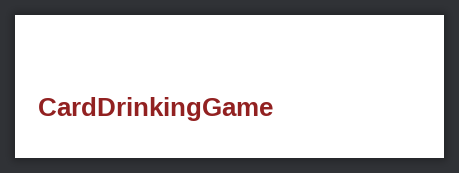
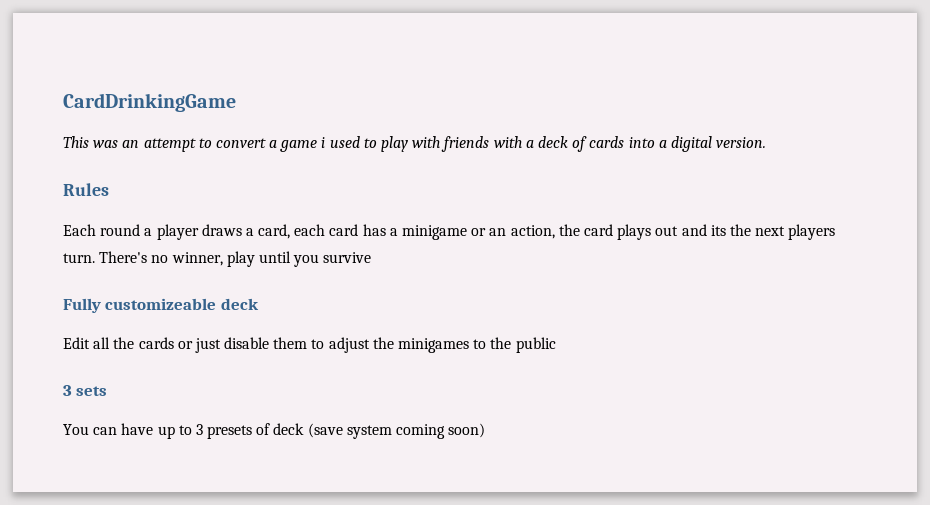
(273, 109) none -> [63,136,767,152] [63,183,109,196] [63,224,836,240] [63,251,372,267] [63,298,259,313] [63,337,556,353] [63,385,108,396] [63,423,486,439] // This was an attempt to convert a game i used to play with friends with a deck of cards into a digital version. // Rules // Each round a player draws a card, each card has a minigame or an action, the card plays out and its the next players turn. There's no winner, play until you survive // Fully customizeable deck // Edit all the cards or just disable them to adjust the minigames to the public // 3 sets // You can have up to 3 presets of deck (save system coming soon)

